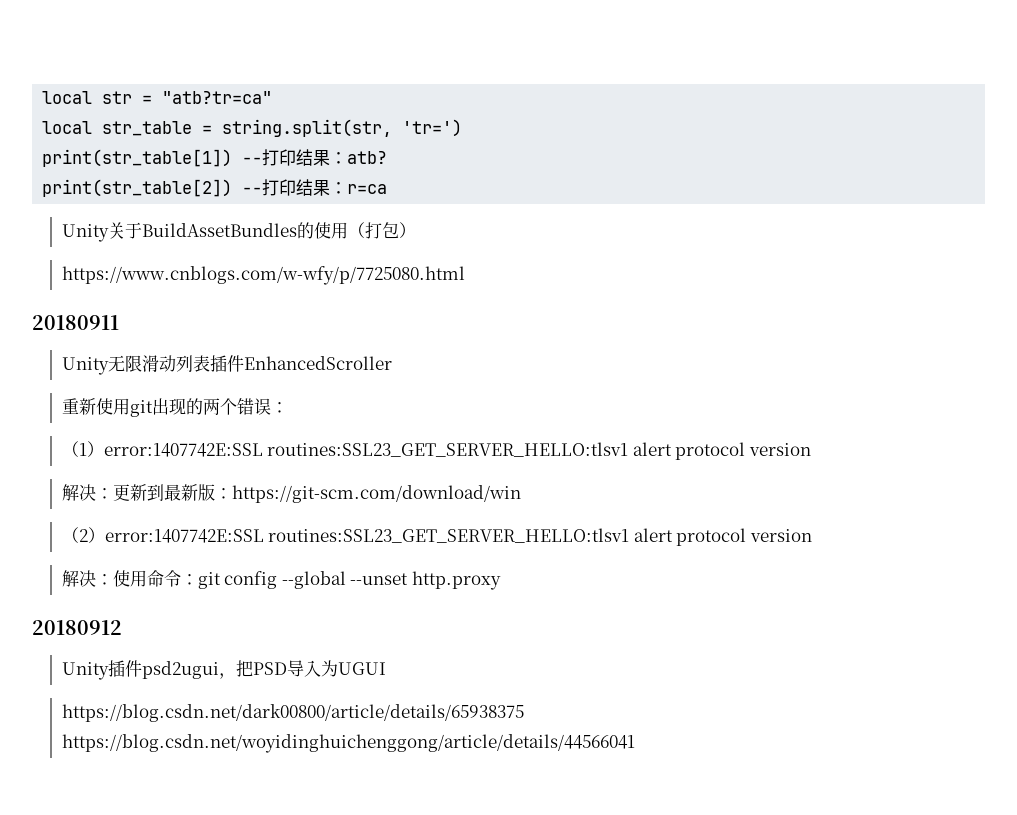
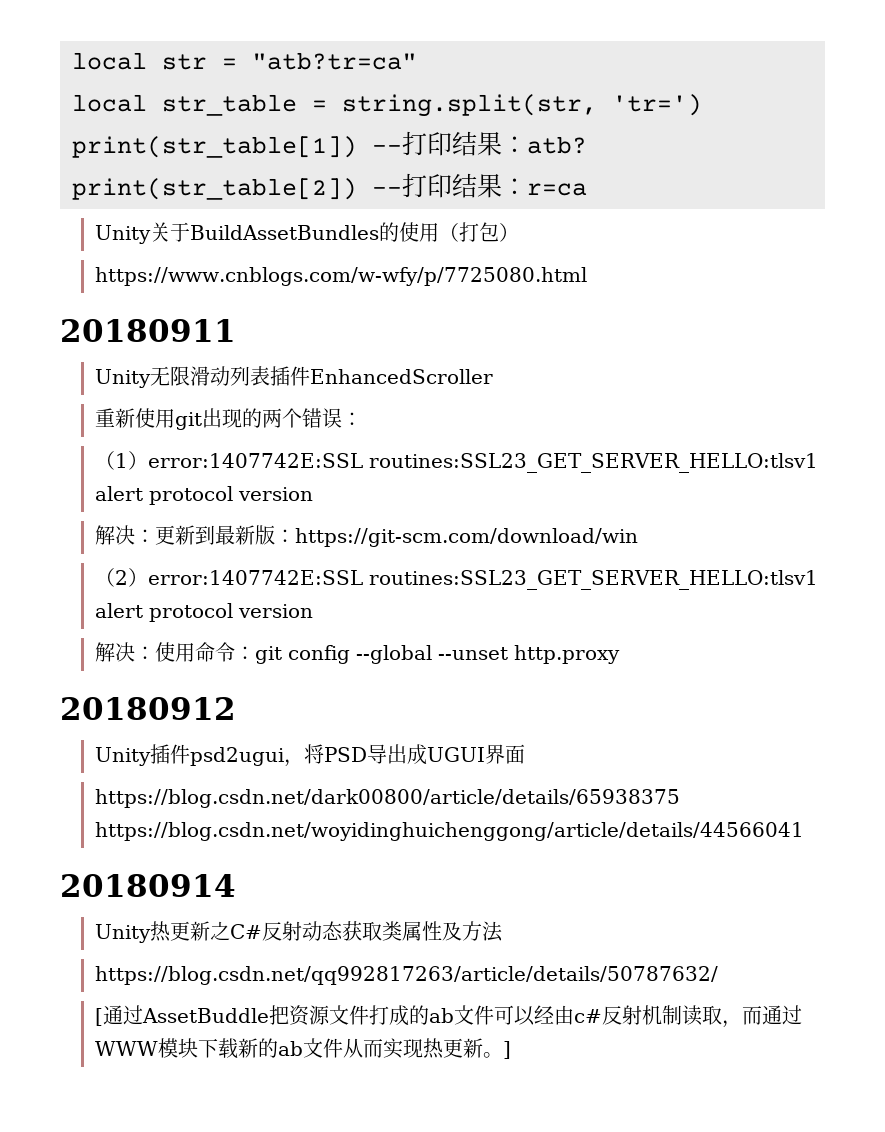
[235,660,338,677] 把PSD导入为 -> [304,744,428,765] 将PSD导出成
(386, 668) none -> [485,744,526,764] 界面
(635, 743) none -> [60,874,236,897] [95,921,504,943] [95,966,719,985] [95,1005,803,1028] [95,1038,512,1059] // 20180914 // Unity热更新之C#反射动态获取类属性及方法 // https://blog.csdn.net/qq992817263/article/details/50787632/ // [通过AssetBuddle把资源文件打成的ab文件可以经由c#反射机制读取，而通过WWW模块下载新的ab文件从而实现热更新。]

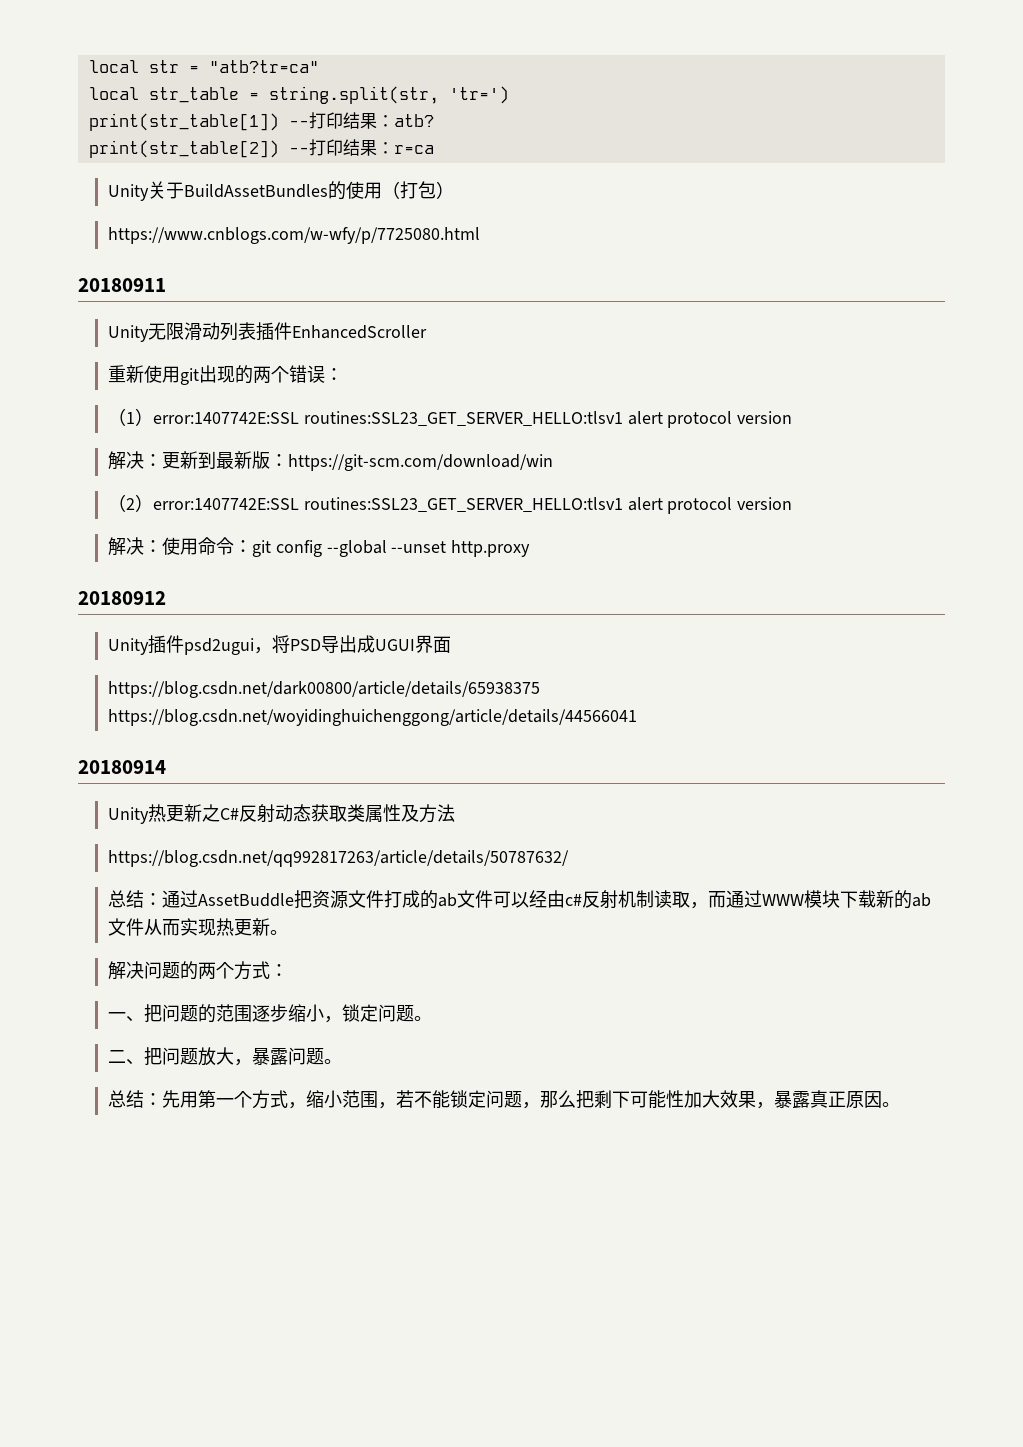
[95,1008,104,1026] [ -> [107,890,162,908] 总结：
[503,1041,512,1059] ] -> [107,961,288,980] [107,1004,432,1023] [107,1047,342,1066] [107,1090,900,1109] // 解决问题的两个方式： // 一、把问题的范围逐步缩小，锁定问题。 // 二、把问题放大，暴露问题。 // 总结：先用第一个方式，缩小范围，若不能锁定问题，那么把剩下可能性加大效果，暴露真正原因。

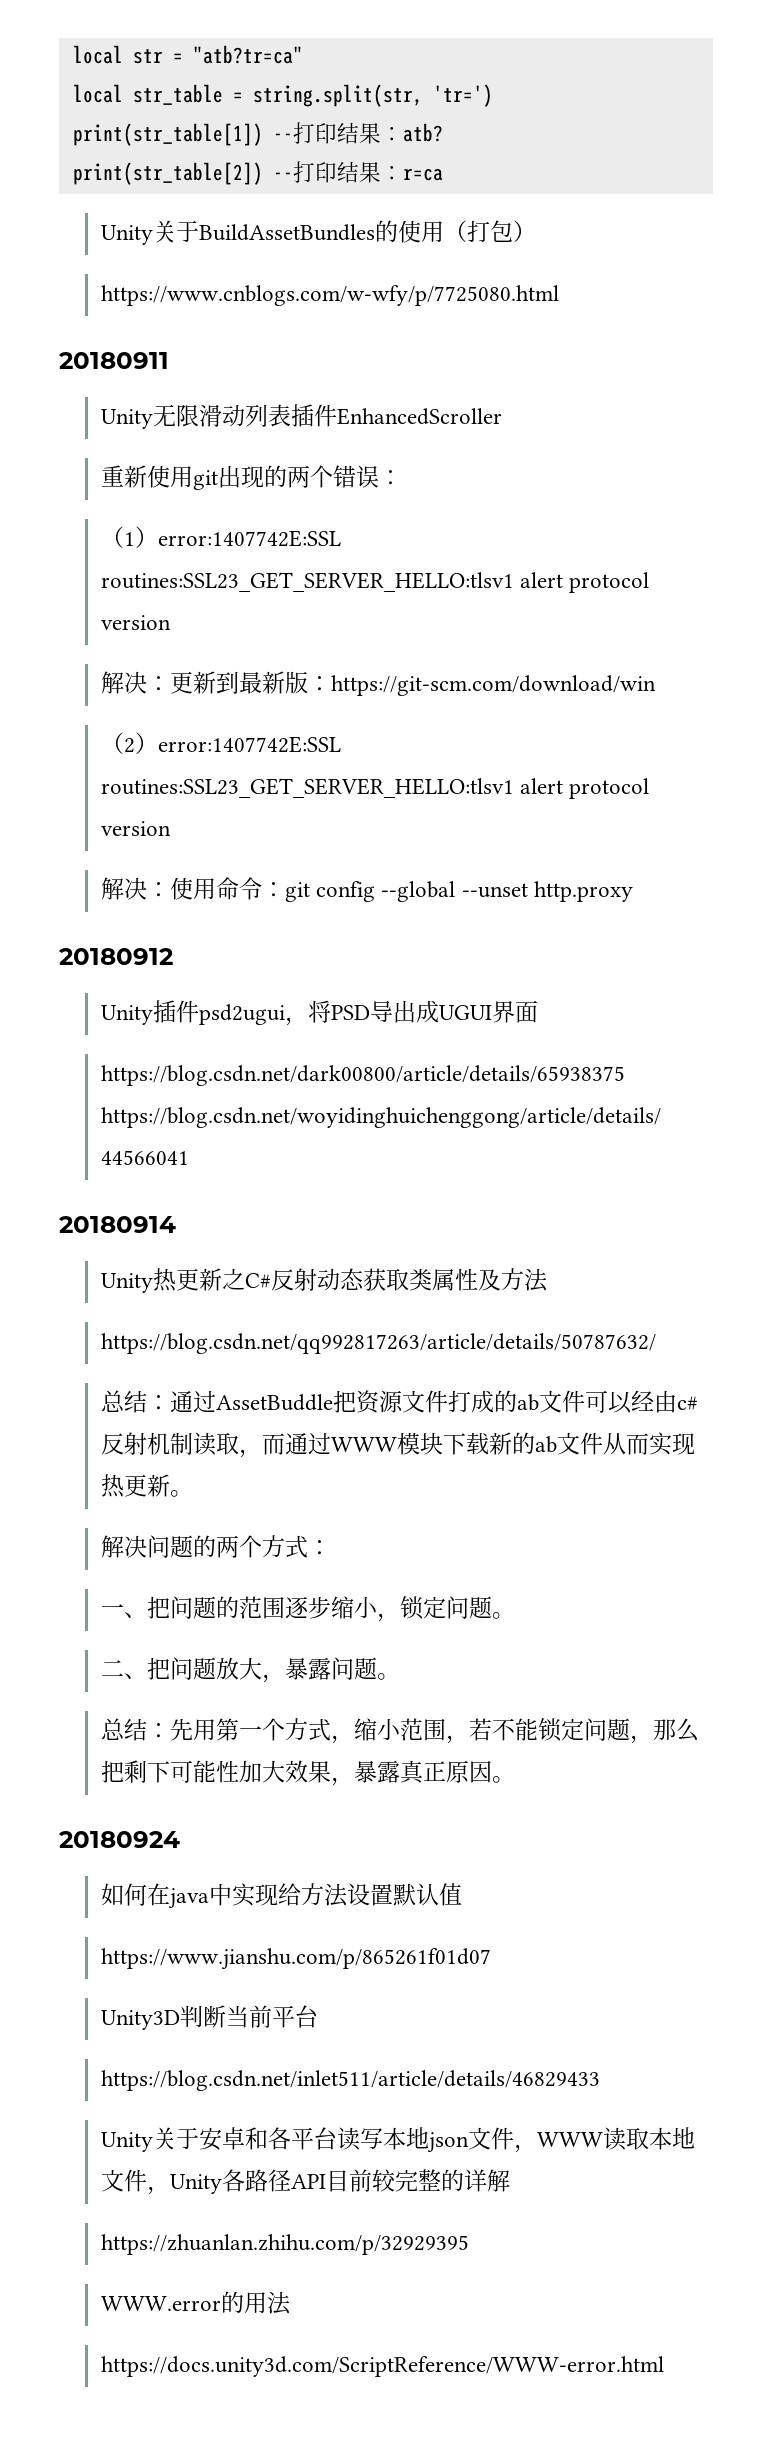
(900, 1104) none -> [59,1831,180,1848] [100,1883,462,1909] [100,1948,491,1970] [100,2005,318,2030] [100,2070,600,2091] [100,2127,695,2153] [100,2169,510,2195] [100,2234,469,2255] [100,2291,291,2315] [100,2356,664,2377] // 20180924 // 如何在java中实现给方法设置默认值 // https://www.jianshu.com/p/865261f01d07 // Unity3D判断当前平台 // https://blog.csdn.net/inlet511/article/details/46829433 // Unity关于安卓和各平台读写本地json文件，WWW读取本地文件，Unity各路径API目前较完整的详解 // https://zhuanlan.zhihu.com/p/32929395 // WWW.error的用法 // https://docs.unity3d.com/ScriptReference/WWW-error.html

